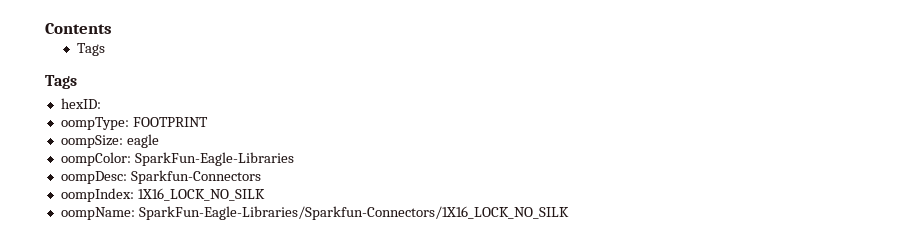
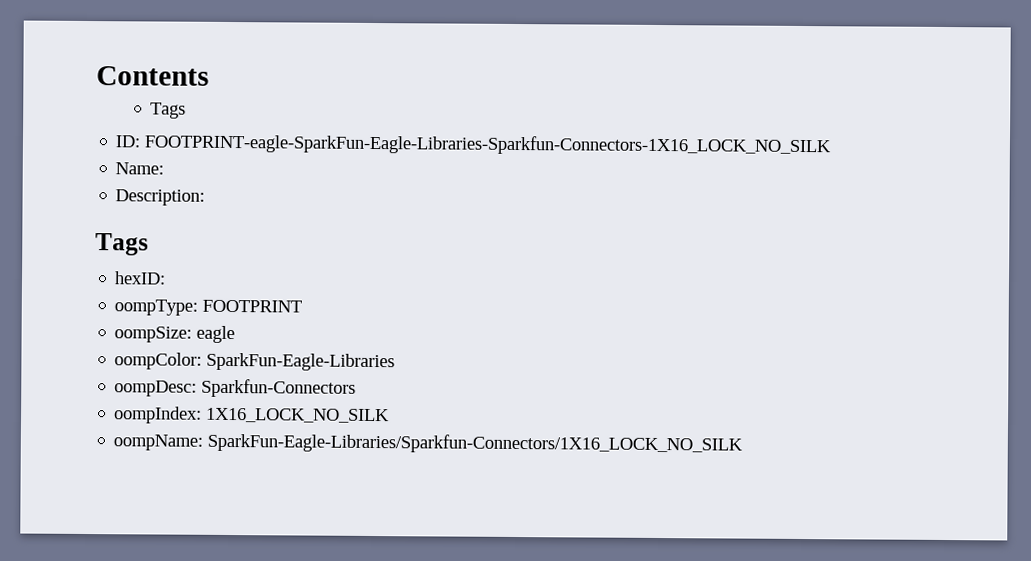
(106, 49) none -> [115,133,833,157] [115,162,165,175] [115,189,206,206] // ID: FOOTPRINT-eagle-SparkFun-Eagle-Libraries-Sparkfun-Connectors-1X16_LOCK_NO_SILK // Name: // Description:

